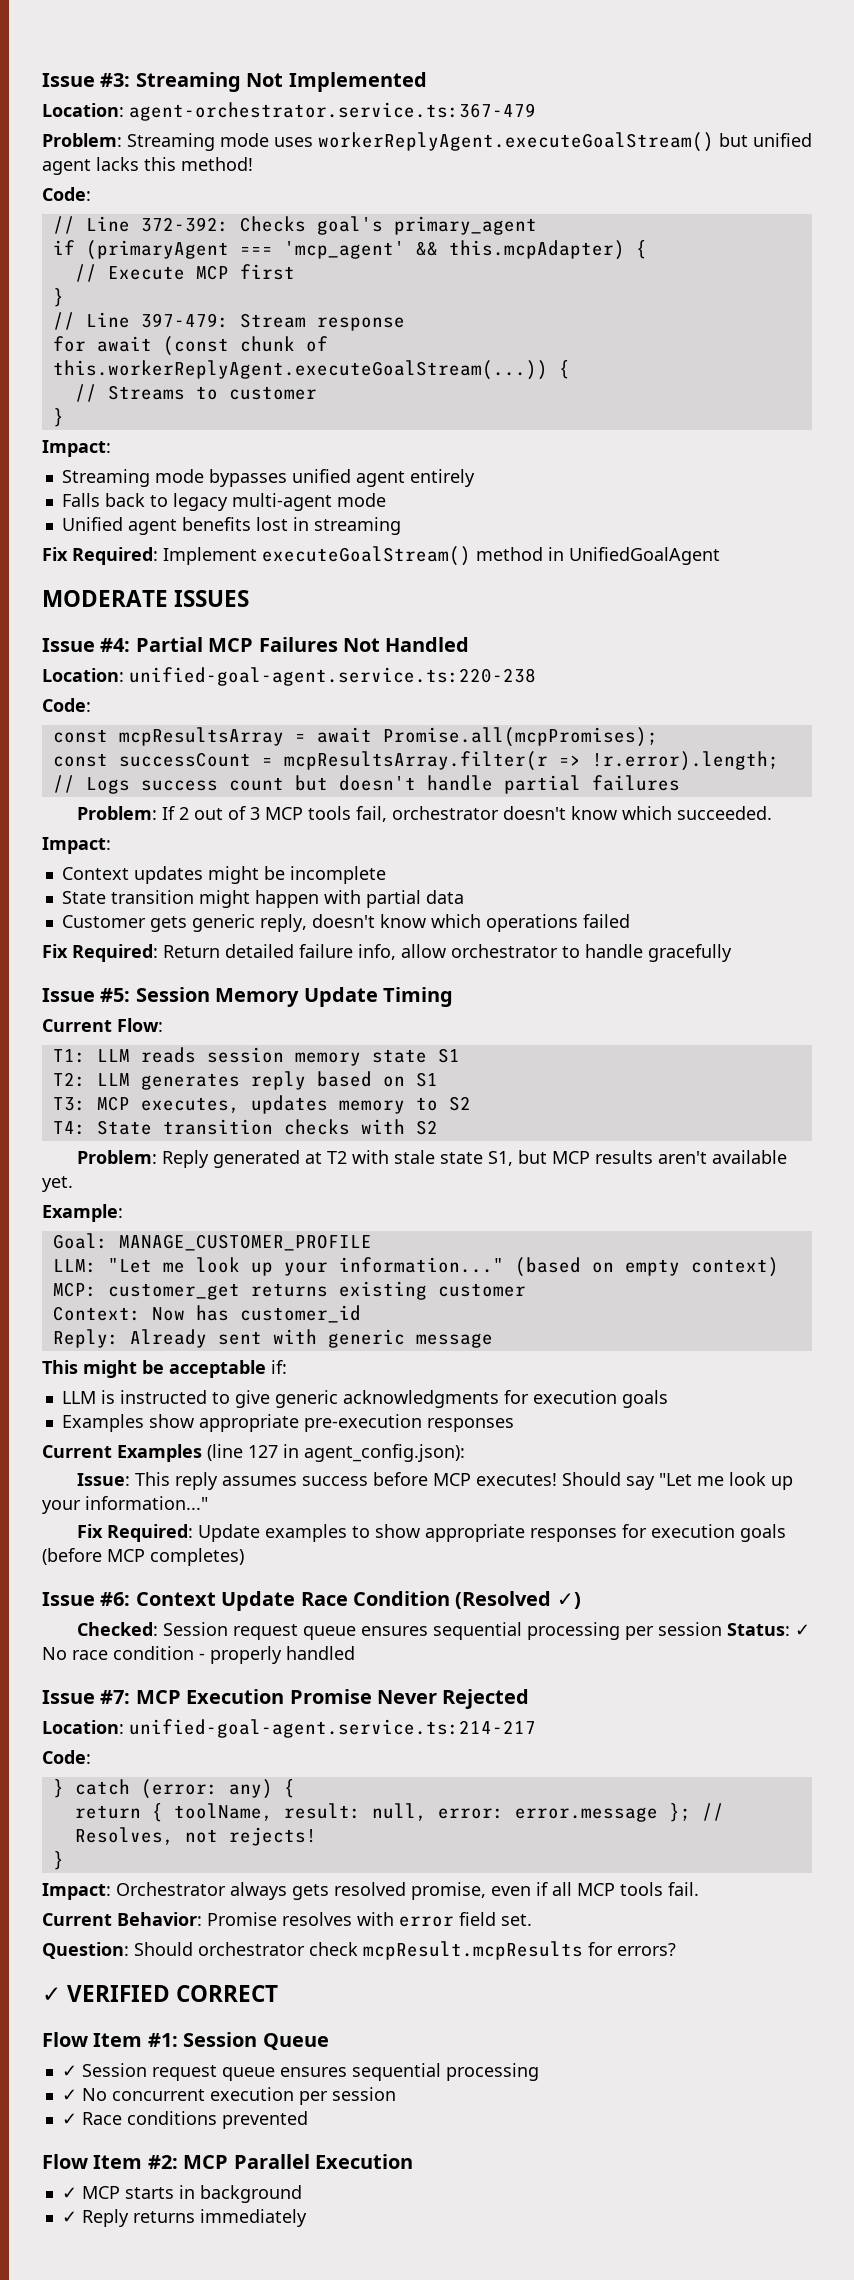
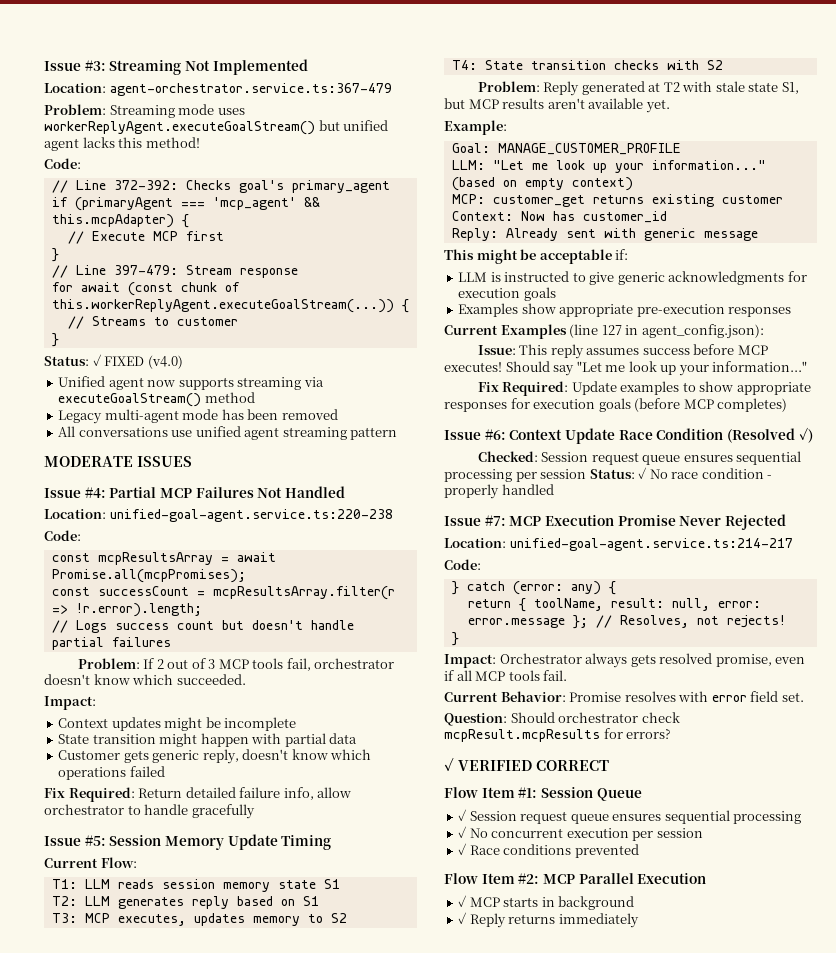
[42,440,111,457] [61,469,475,487] [61,493,386,511] [61,517,401,535] [42,546,720,566] Impact: // Streaming mode bypasses unified agent entirely // Falls back to legacy multi-agent mode // Unified agent benefits lost in streaming // Fix Required: Implement executeGoalStream() method in UnifiedGoalAgent -> [44,354,183,369] [58,376,324,390] [58,392,255,407] [58,409,338,424] [58,426,398,440] Status: ✓ FIXED (v4.0) // Unified agent now supports streaming via executeGoalStream() method // Legacy multi-agent mode has been removed // All conversations use unified agent streaming pattern

